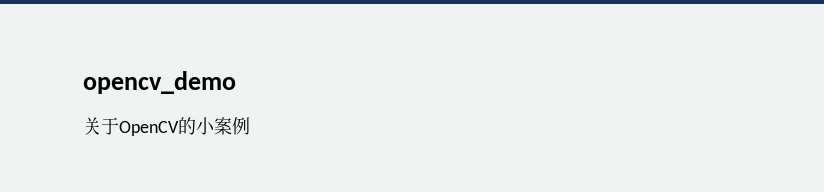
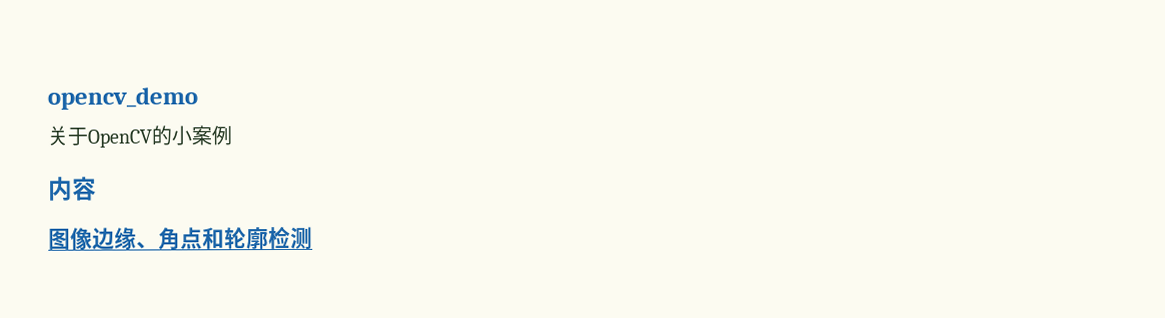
(250, 126) none -> [48,176,97,201] [48,225,313,251] // 内容 // 图像边缘、角点和轮廓检测

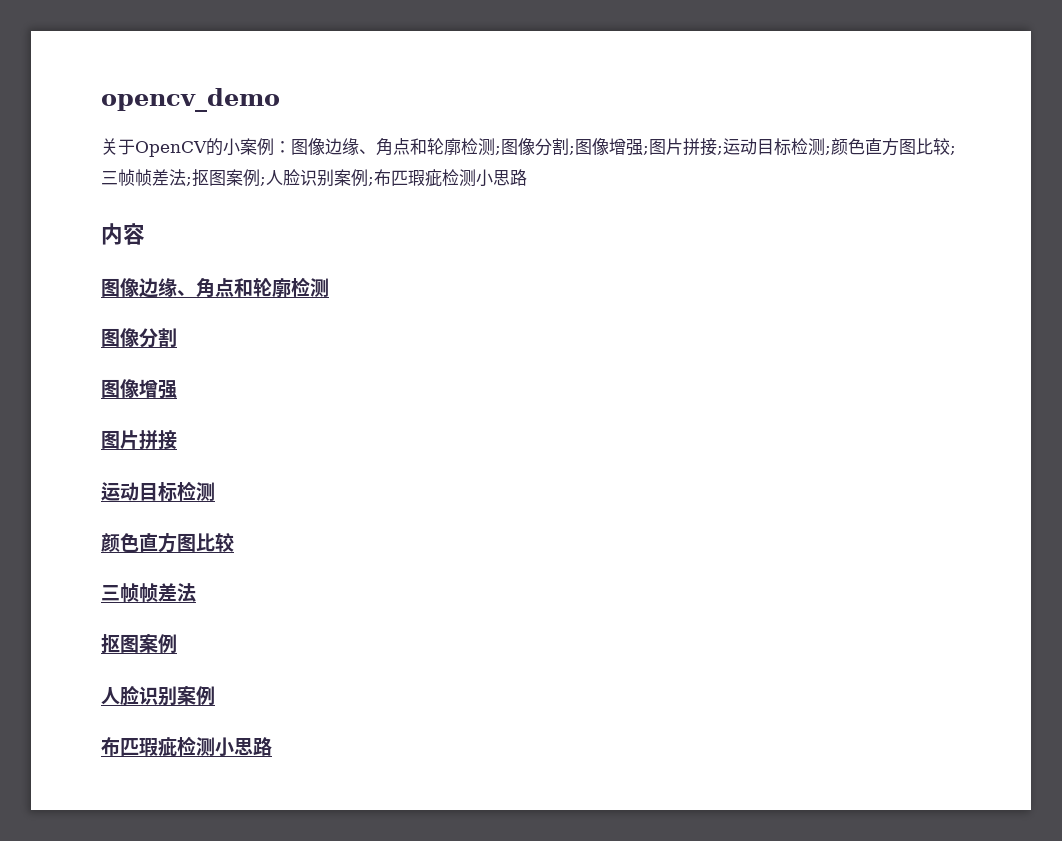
(232, 135) none -> [274,138,956,156] [101,169,527,187] ：图像边缘、角点和轮廓检测;图像分割;图像增强;图片拼接;运动目标检测;颜色直方图比较;三帧帧差法;抠图案例;人脸识别案例;布匹瑕疵检测小思路
(313, 237) none -> [101,328,177,348] [101,379,177,399] [101,430,177,450] [101,481,215,501] [101,532,234,553] [101,583,196,602] [101,634,177,653] [101,685,215,706] [101,736,272,757] // 图像分割 // 图像增强 // 图片拼接 // 运动目标检测 // 颜色直方图比较 // 三帧帧差法 // 抠图案例 // 人脸识别案例 // 布匹瑕疵检测小思路

